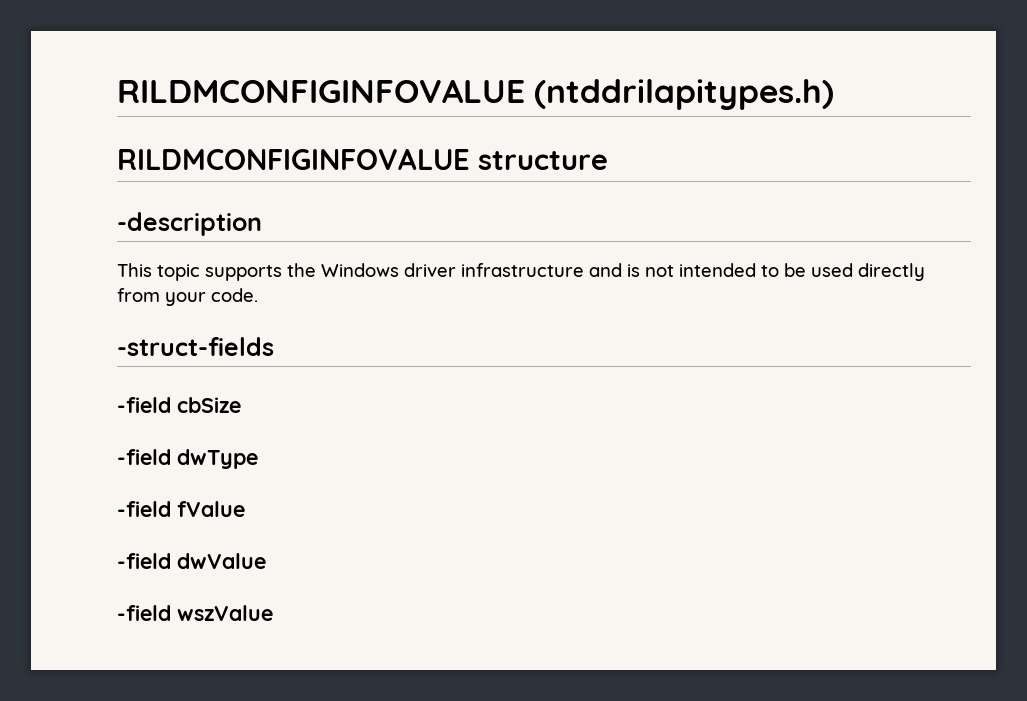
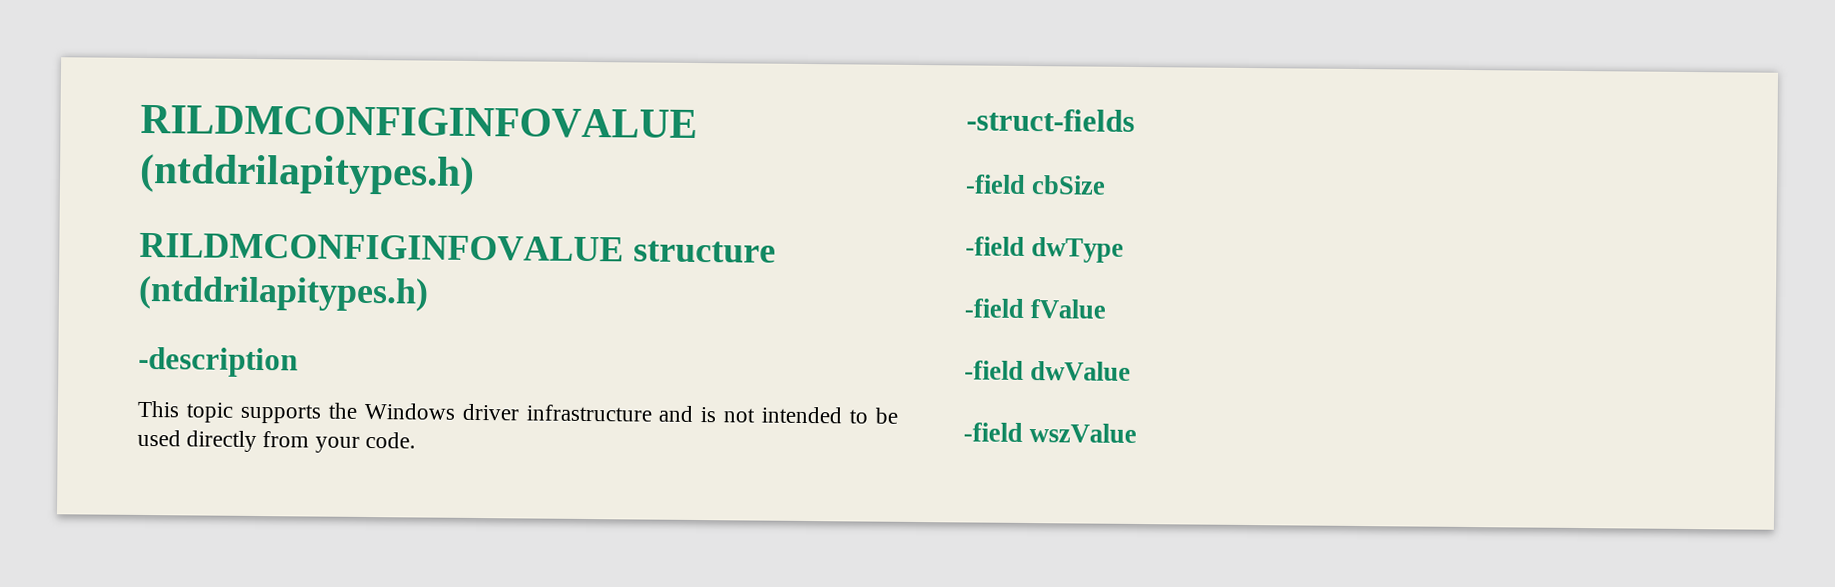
(608, 160) none -> [138,275,429,312] (ntddrilapitypes.h)

